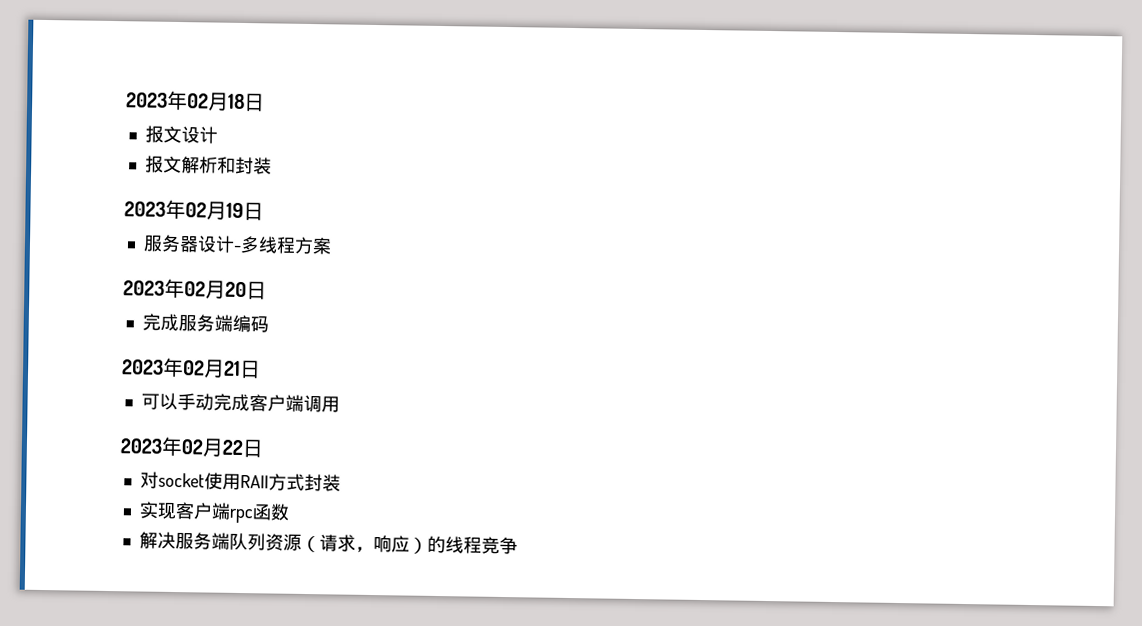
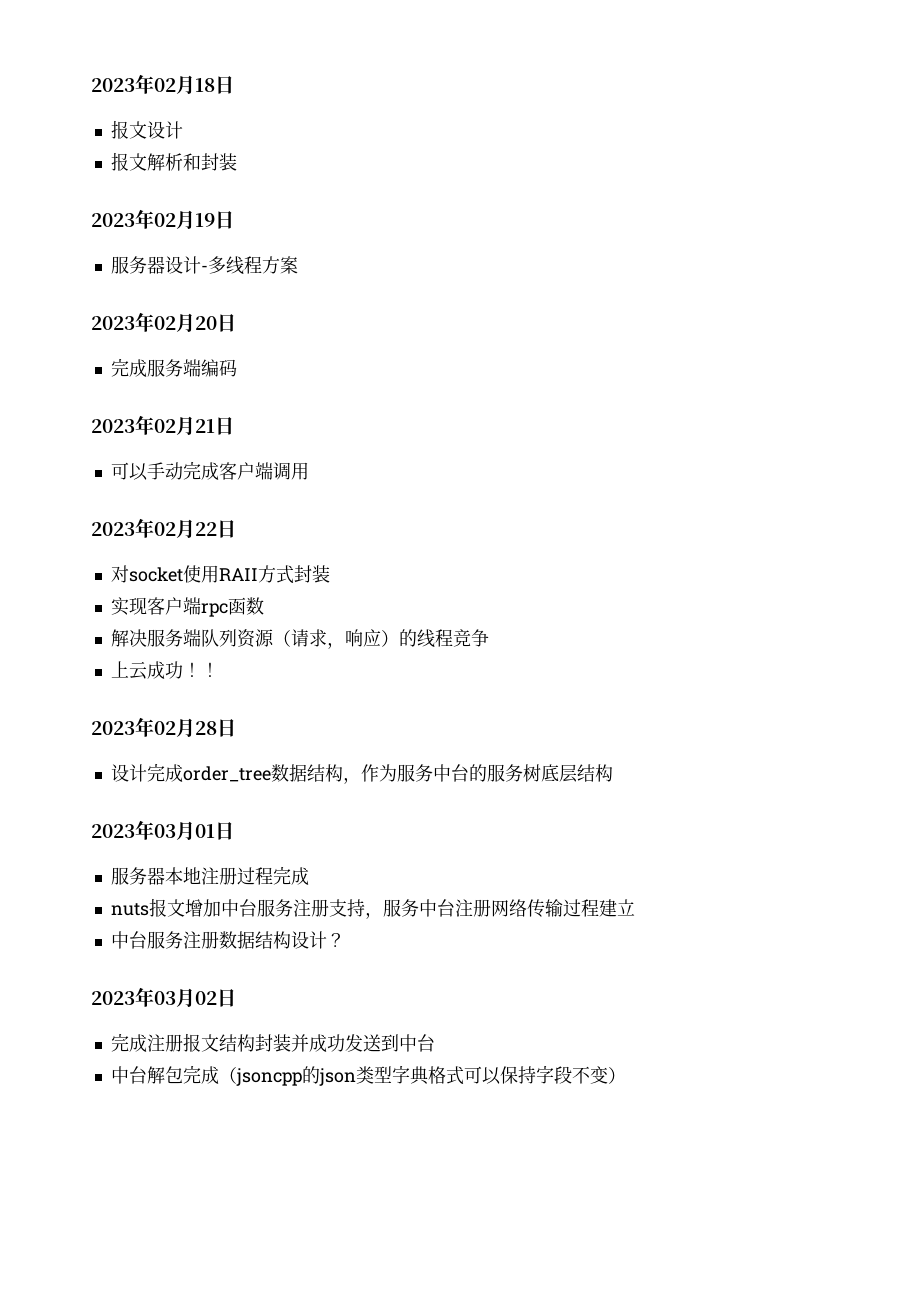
(518, 545) none -> [110,661,219,680] [91,717,236,738] [110,763,613,784] [91,820,234,841] [110,866,309,885] [110,898,635,919] [110,931,345,949] [91,987,236,1008] [110,1033,435,1052] [110,1065,626,1086] // 上云成功！！ // 2023年02月28日 // 设计完成order_tree数据结构，作为服务中台的服务树底层结构 // 2023年03月01日 // 服务器本地注册过程完成 // nuts报文增加中台服务注册支持，服务中台注册网络传输过程建立 // 中台服务注册数据结构设计？ // 2023年03月02日 // 完成注册报文结构封装并成功发送到中台 // 中台解包完成（jsoncpp的json类型字典格式可以保持字段不变）

